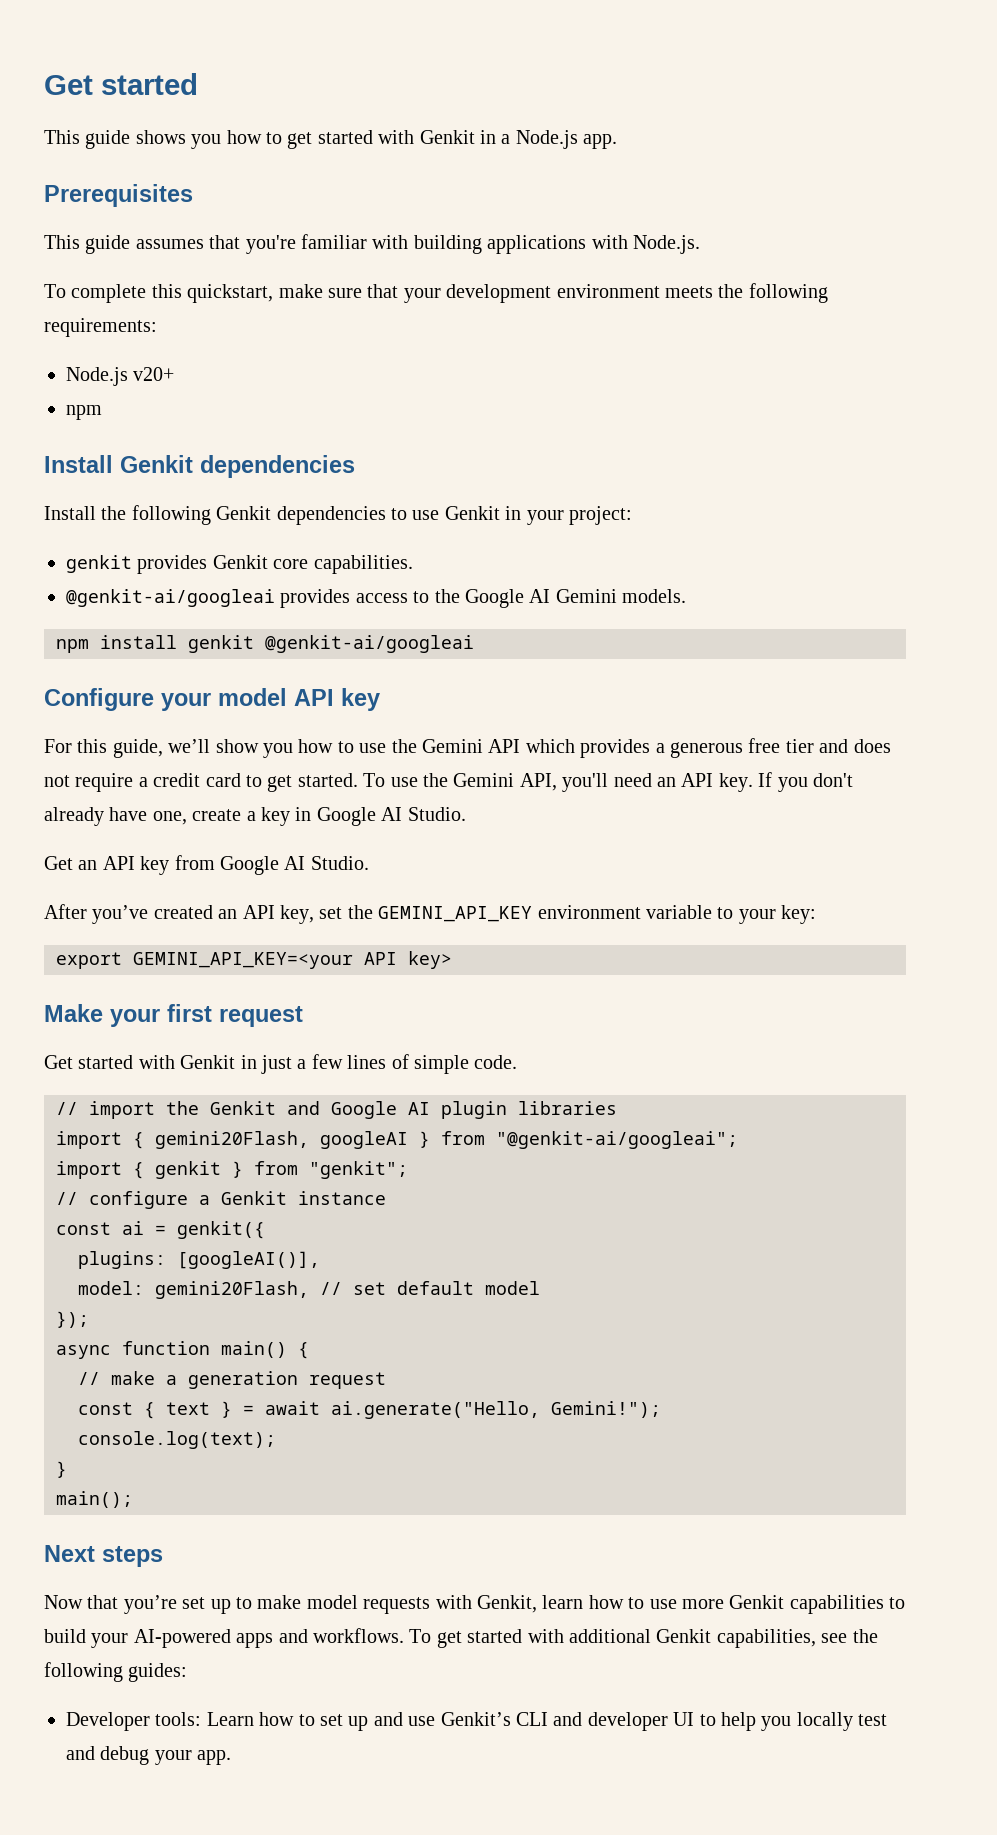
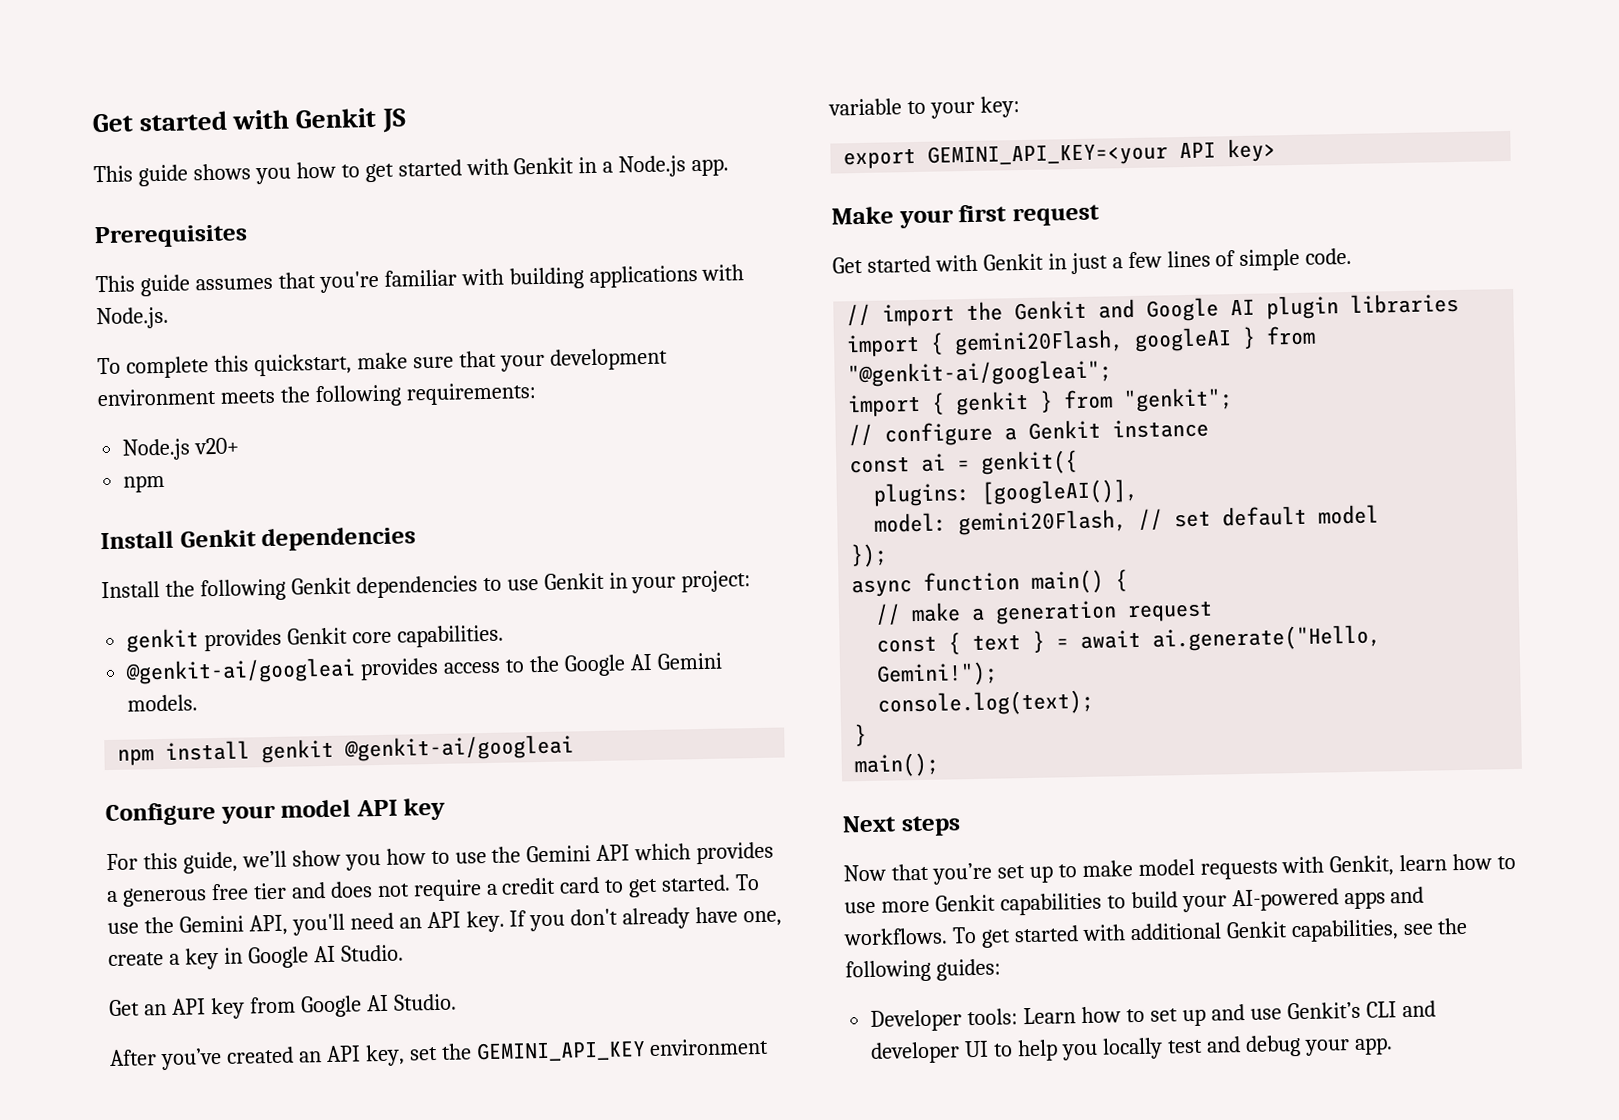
[44,73,198,95] Get started -> [92,107,407,133] Get started with Genkit JS

